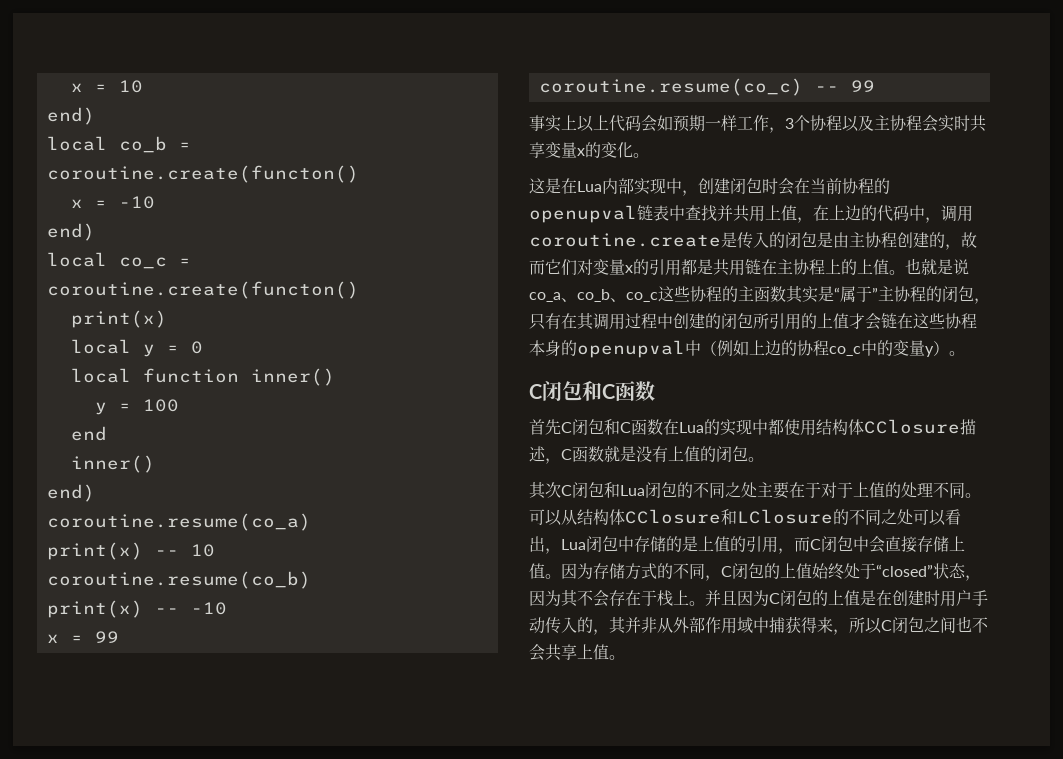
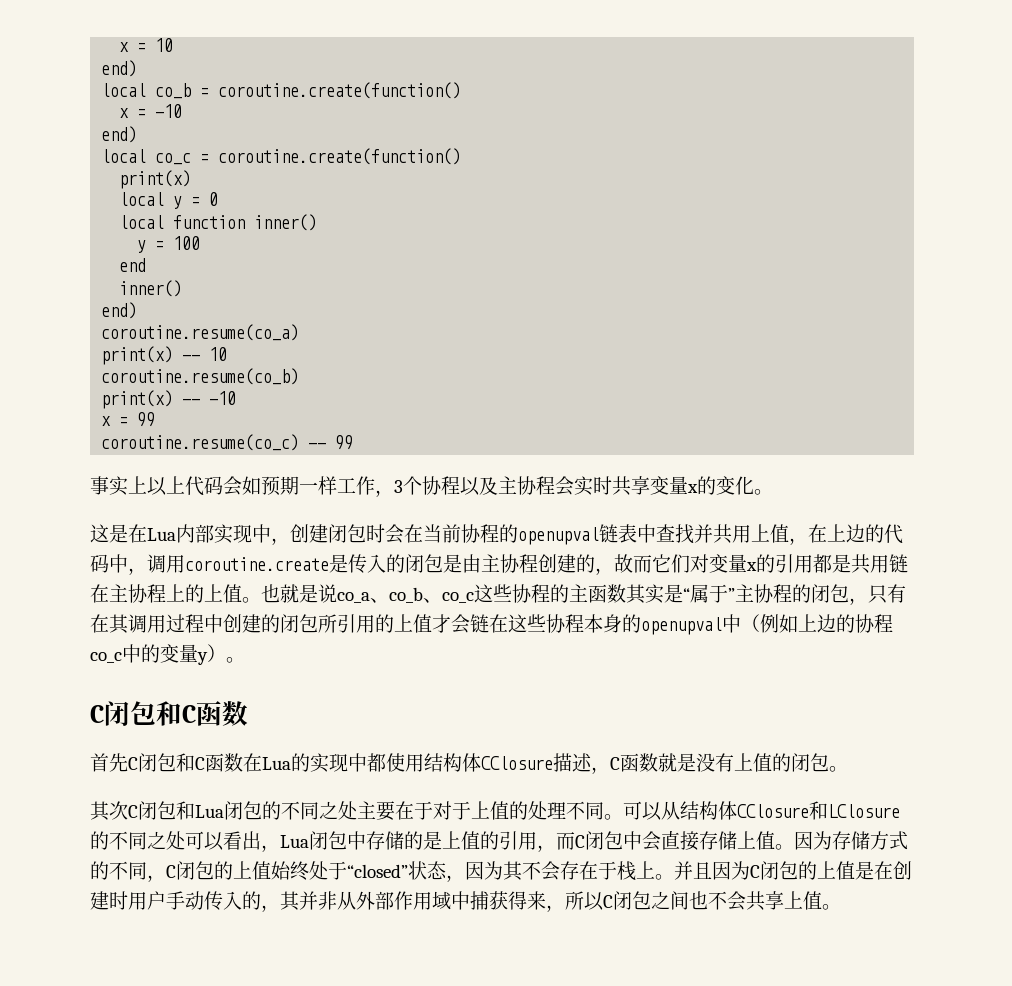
[46,165,359,183] coroutine.create(functon() -> [218,82,462,99] coroutine.create(function()
[46,281,359,299] coroutine.create(functon() -> [218,148,462,165] coroutine.create(function()

